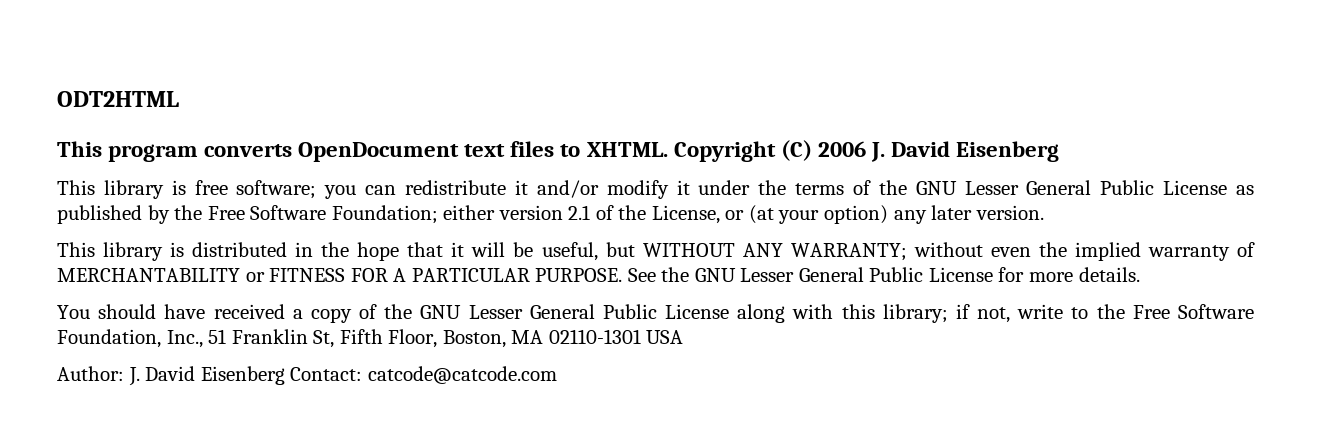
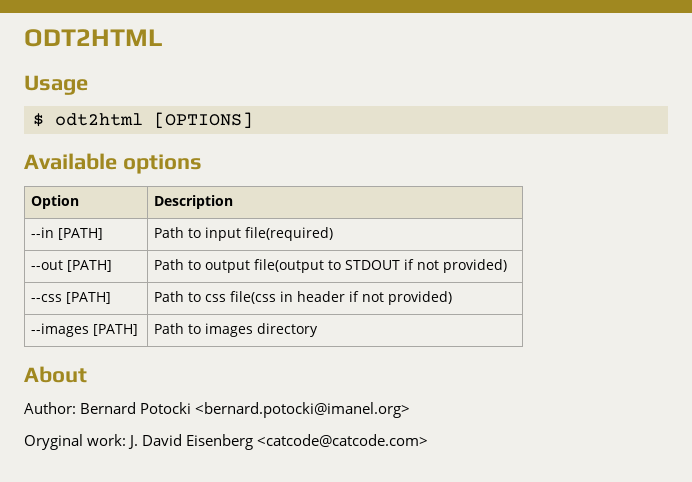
[57,140,1059,162] [57,180,1254,199] [57,205,1044,224] [57,242,1255,261] [57,267,1140,282] [57,304,1254,323] [57,329,684,348] [57,366,557,386] This program converts OpenDocument text files to XHTML. Copyright (C) 2006 J. David Eisenberg // This library is free software; you can redistribute it and/or modify it under the terms of the GNU Lesser General Public License as published by the Free Software Foundation; either version 2.1 of the License, or (at your option) any later version. // This library is distributed in the hope that it will be useful, but WITHOUT ANY WARRANTY; without even the implied warranty of MERCHANTABILITY or FITNESS FOR A PARTICULAR PURPOSE. See the GNU Lesser General Public License for more details. // You should have received a copy of the GNU Lesser General Public License along with this library; if not, write to the Free Software Foundation, Inc., 51 Franklin St, Fifth Floor, Boston, MA 02110-1301 USA // Author: J. David Eisenberg Contact: catcode@catcode.com -> [24,75,88,95] [33,112,253,129] [24,153,202,174] [31,195,80,209] [154,195,234,209] [31,227,104,240] [154,227,334,241] [31,260,113,272] [154,259,508,273] [31,292,112,304] [154,291,453,305] [31,323,139,337] [154,323,319,337] [24,366,87,383] [24,402,411,418] [24,434,429,450] Usage // $ odt2html [OPTIONS] // Available options // Option | Description // --in [PATH] | Path to input file(required) // --out [PATH] | Path to output file(output to STDOUT if not provided) // --css [PATH] | Path to css file(css in header if not provided) // --images [PATH] | Path to images directory // About // Author: Bernard Potocki <bernard.potocki@imanel.org> // Oryginal work: J. David Eisenberg <catcode@catcode.com>

